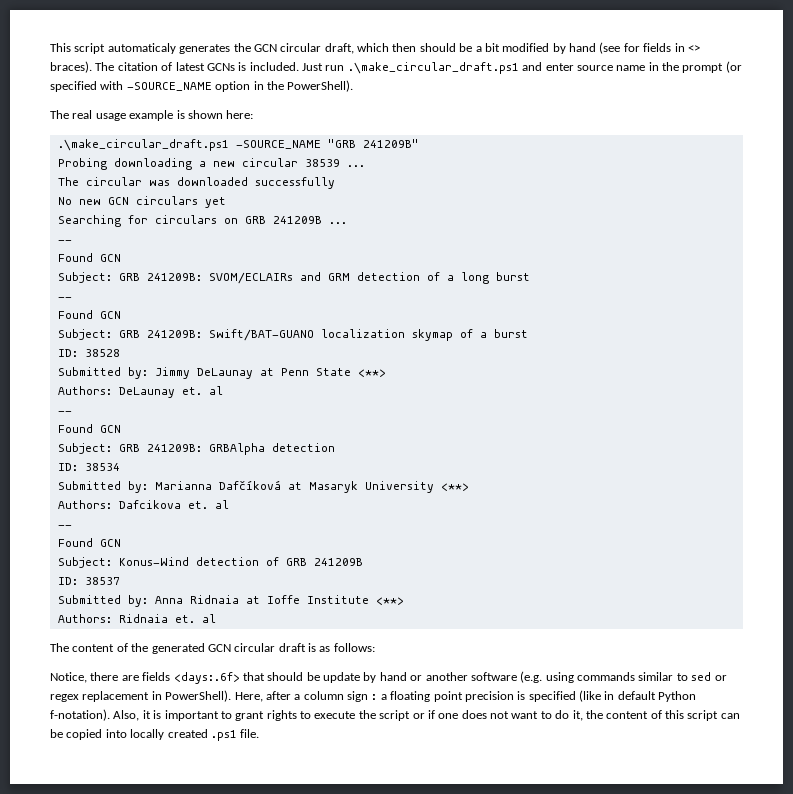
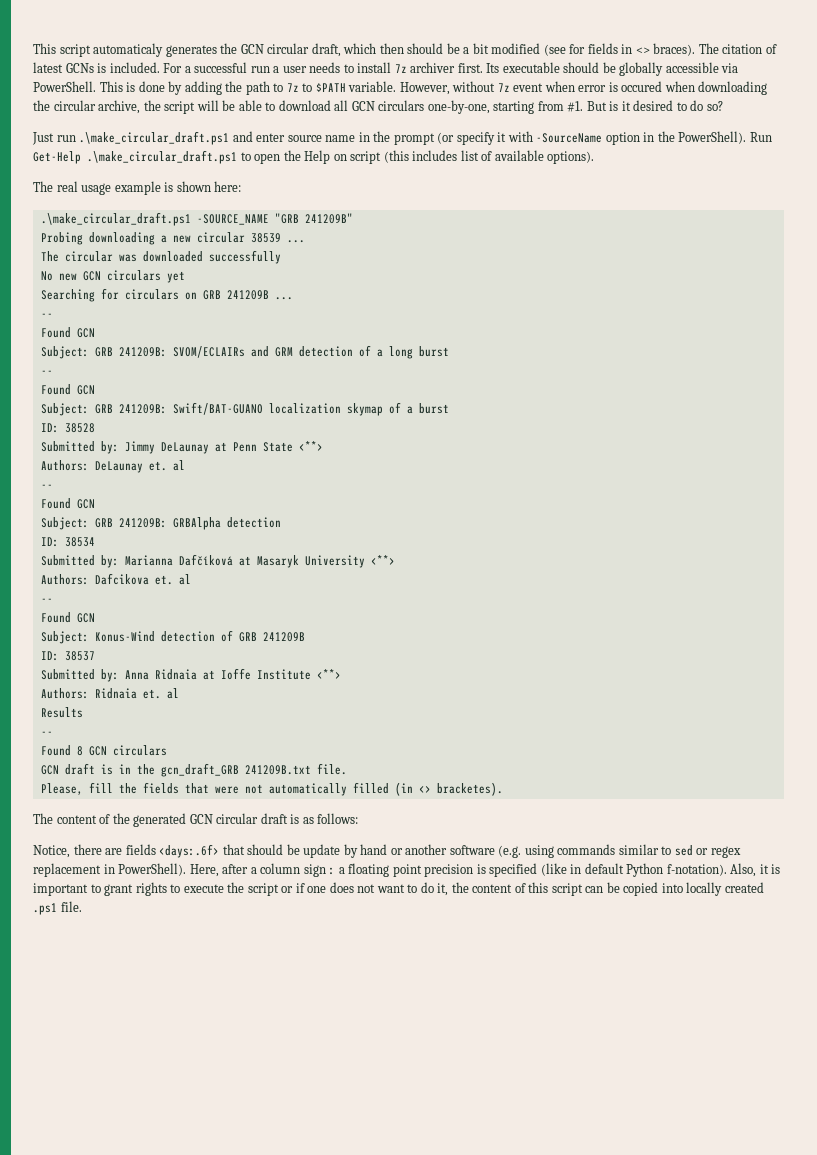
[552,43,596,54] by hand -> (541, 48) none
(299, 66) none -> [163,62,739,76] [33,81,768,95] [33,100,723,114] For a successful run a user needs to install 7z archiver first. Its executable should be globally accessible via PowerShell. This is done by adding the path to 7z to $PATH variable. However, without 7z event when error is occured when downloading the circular archive, the script will be able to download all GCN circulars one-by-one, starting from #1. But is it desired to do so? //
[50,81,212,92] specified with -SOURCE_NAME -> [456,131,603,145] specify it with -SourceName
(354, 86) none -> [749,132,772,142] [33,150,595,164] Run Get-Help .\make_circular_draft.ps1 to open the Help on script (this includes list of available options).
(216, 618) none -> [40,707,83,718] [40,731,53,736] [40,745,167,756] [40,763,347,777] [40,782,503,796] // Results // -- // Found 8 GCN circulars // GCN draft is in the gcn_draft_GRB 241209B.txt file. // Please, fill the fields that were not automatically filled (in <> bracketes).

